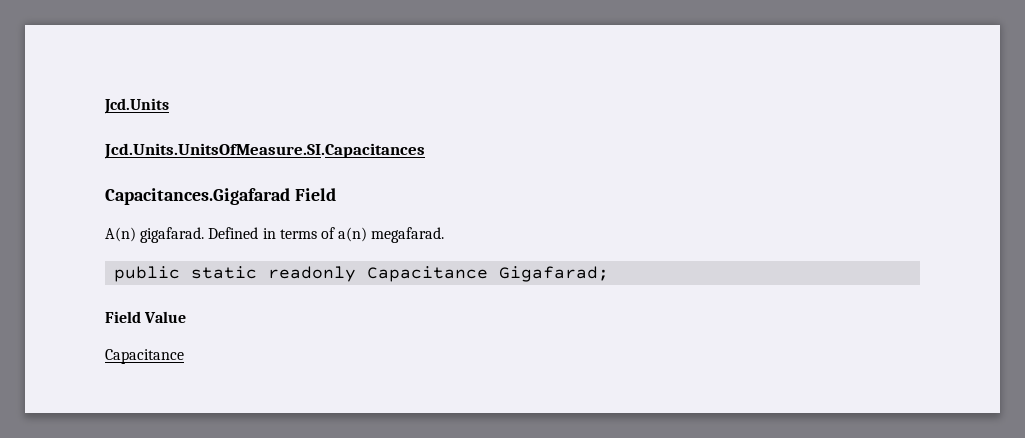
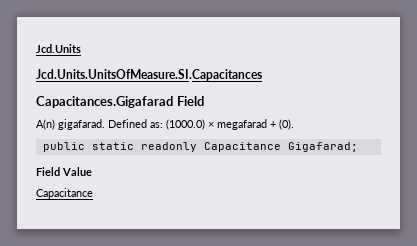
[262,227,445,243] in terms of a(n) megafarad. -> [150,119,294,130] as: (1000.0) × megafarad + (0).

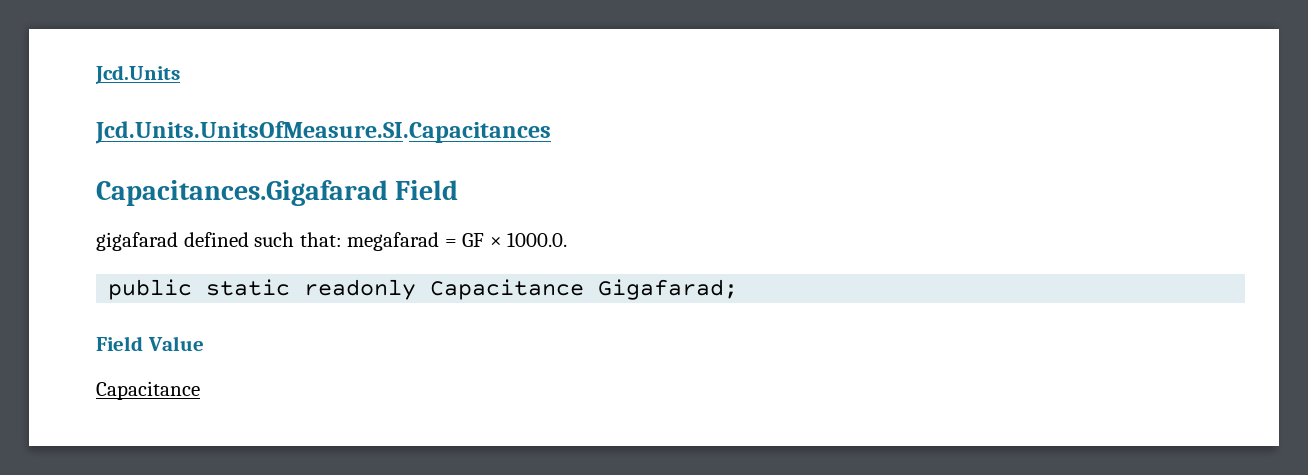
[36,119,294,130] A(n) gigafarad. Defined as: (1000.0) × megafarad + (0). -> [96,232,568,251] gigafarad defined such that: megafarad = GF × 1000.0.

